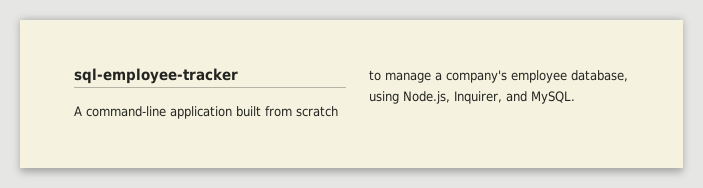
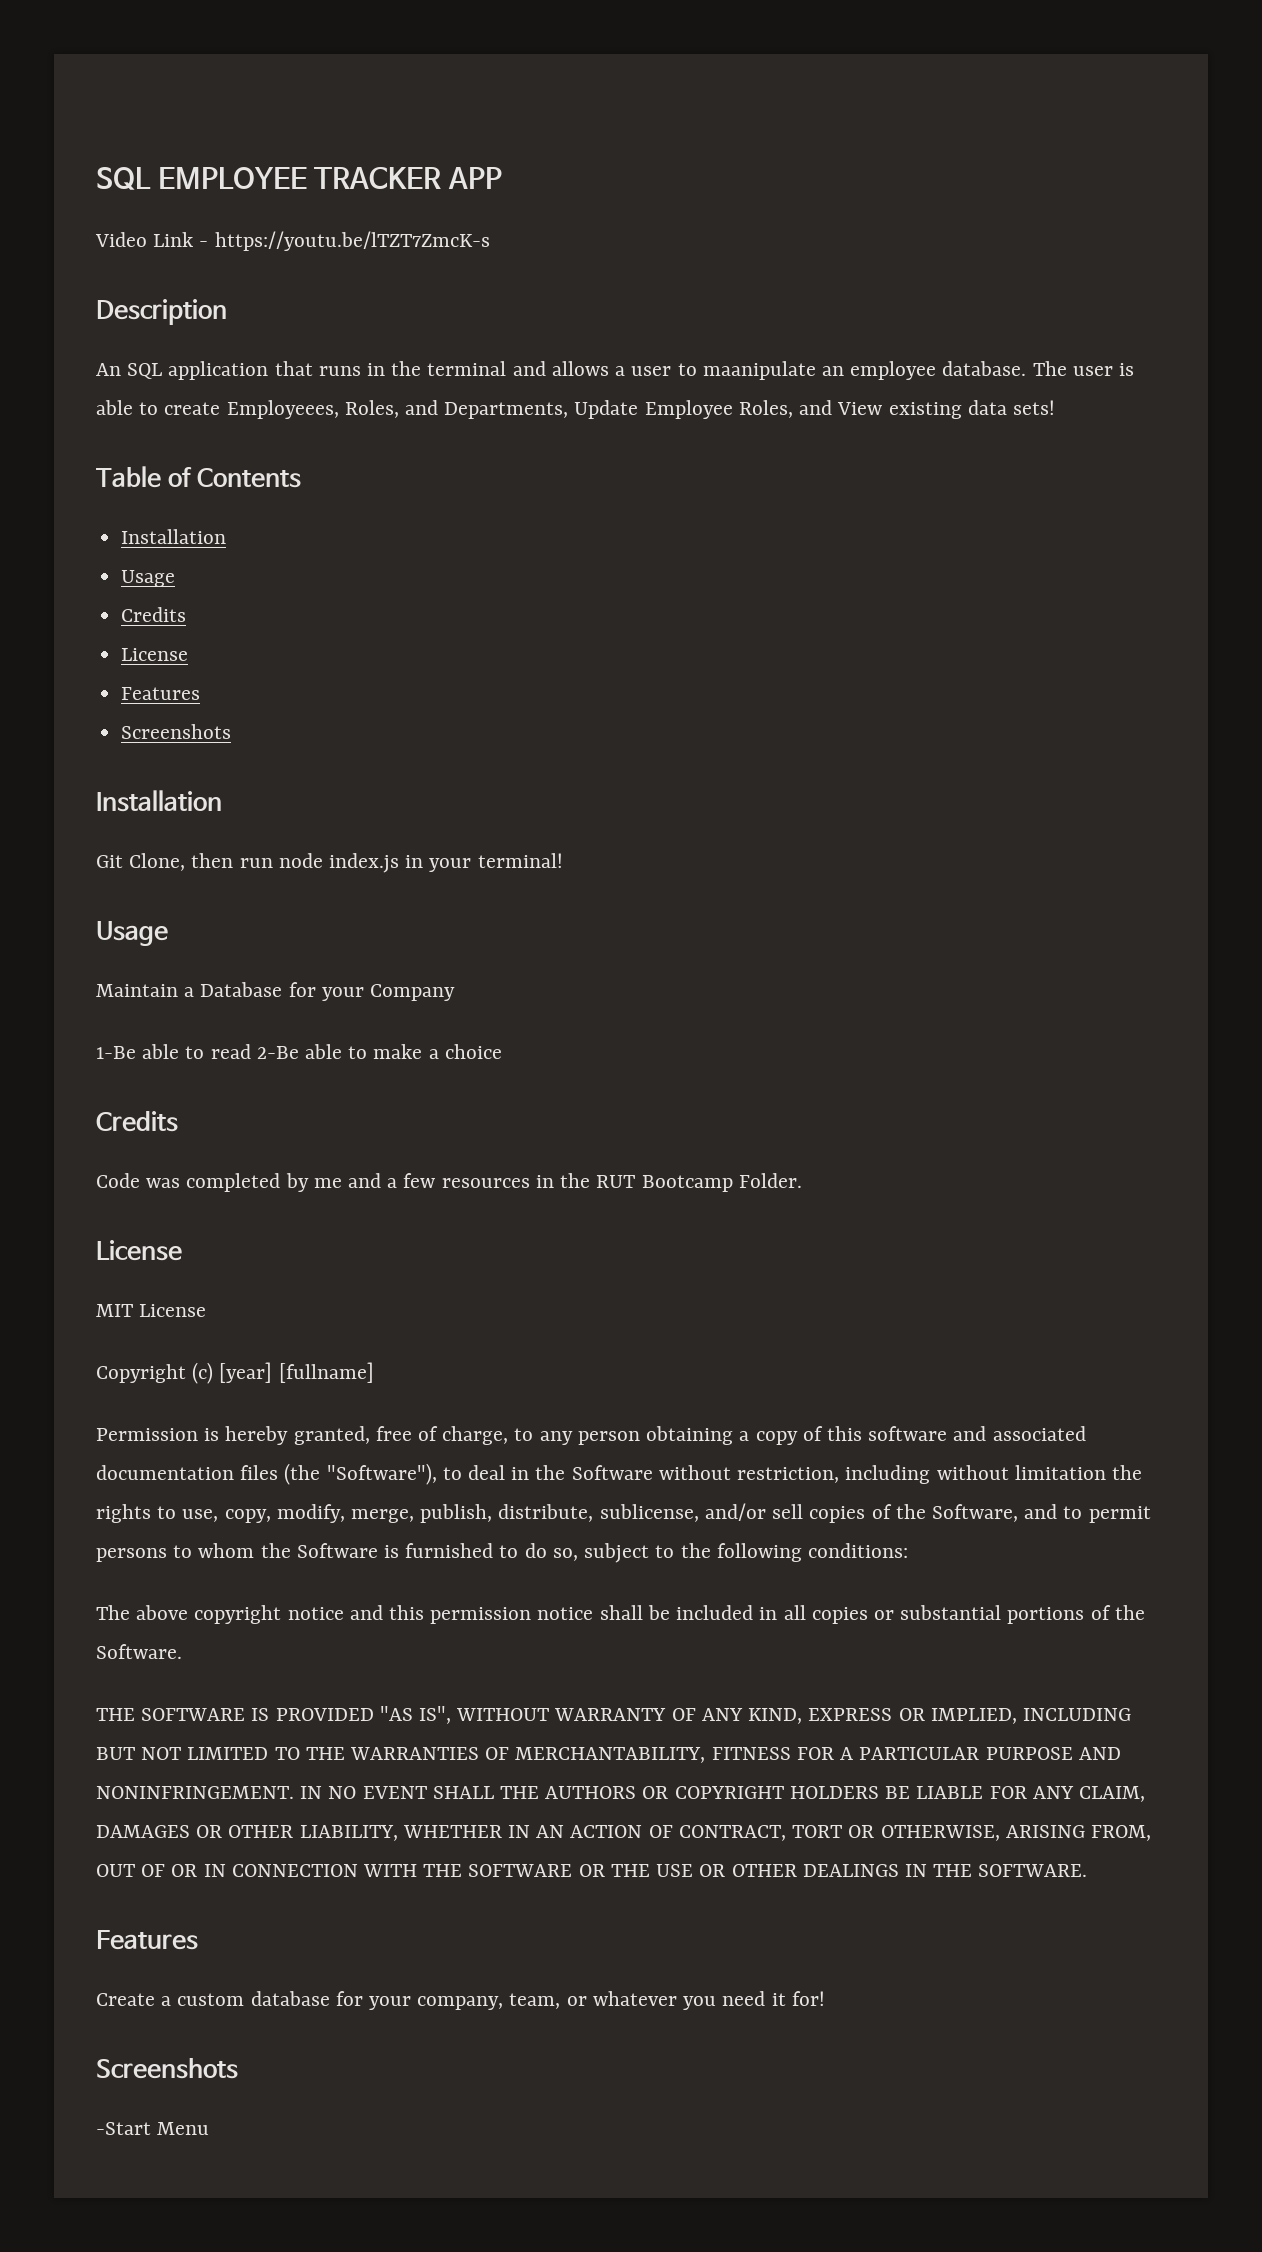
[74,68,238,84] [74,106,338,119] [369,70,628,83] [369,91,575,104] sql-employee-tracker // A command-line application built from scratch to manage a company's employee database, using Node.js, Inquirer, and MySQL. -> [96,167,503,190] [95,231,490,251] [96,299,227,325] [96,361,1134,380] [96,400,1055,419] [96,466,302,488] [121,529,227,544] [121,570,176,587] [121,607,187,622] [121,648,189,661] [121,687,201,700] [121,724,232,739] [96,790,222,812] [96,853,563,873] [96,921,168,946] [96,982,456,1001] [96,1044,502,1059] [96,1111,178,1132] [96,1173,802,1192] [96,1240,182,1261] [96,1304,207,1317] [96,1362,374,1384] [96,1426,1086,1445] [96,1463,1142,1485] [96,1503,1151,1523] [96,1543,908,1563] [96,1605,1145,1624] [96,1644,182,1659] [96,1706,1131,1724] [96,1747,1121,1763] [96,1786,1145,1802] [96,1825,1151,1841] [96,1864,1088,1877] [96,1930,198,1950] [96,1991,825,2010] [96,2058,238,2079] [96,2122,210,2135] SQL EMPLOYEE TRACKER APP // Video Link - https://youtu.be/lTZT7ZmcK-s // Description // An SQL application that runs in the terminal and allows a user to maanipulate an employee database. The user is able to create Employeees, Roles, and Departments, Update Employee Roles, and View existing data sets! // Table of Contents // Installation // Usage // Credits // License // Features // Screenshots // Installation // Git Clone, then run node index.js in your terminal! // Usage // Maintain a Database for your Company // 1-Be able to read 2-Be able to make a choice // Credits // Code was completed by me and a few resources in the RUT Bootcamp Folder. // License // MIT License // Copyright (c) [year] [fullname] // Permission is hereby granted, free of charge, to any person obtaining a copy of this software and associated documentation files (the "Software"), to deal in the Software without restriction, including without limitation the rights to use, copy, modify, merge, publish, distribute, sublicense, and/or sell copies of the Software, and to permit persons to whom the Software is furnished to do so, subject to the following conditions: // The above copyright notice and this permission notice shall be included in all copies or substantial portions of the Software. // THE SOFTWARE IS PROVIDED "AS IS", WITHOUT WARRANTY OF ANY KIND, EXPRESS OR IMPLIED, INCLUDING BUT NOT LIMITED TO THE WARRANTIES OF MERCHANTABILITY, FITNESS FOR A PARTICULAR PURPOSE AND NONINFRINGEMENT. IN NO EVENT SHALL THE AUTHORS OR COPYRIGHT HOLDERS BE LIABLE FOR ANY CLAIM, DAMAGES OR OTHER LIABILITY, WHETHER IN AN ACTION OF CONTRACT, TORT OR OTHERWISE, ARISING FROM, OUT OF OR IN CONNECTION WITH THE SOFTWARE OR THE USE OR OTHER DEALINGS IN THE SOFTWARE. // Features // Create a custom database for your company, team, or whatever you need it for! // Screenshots // -Start Menu

